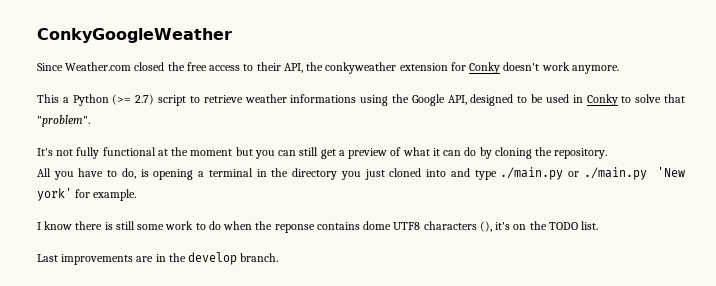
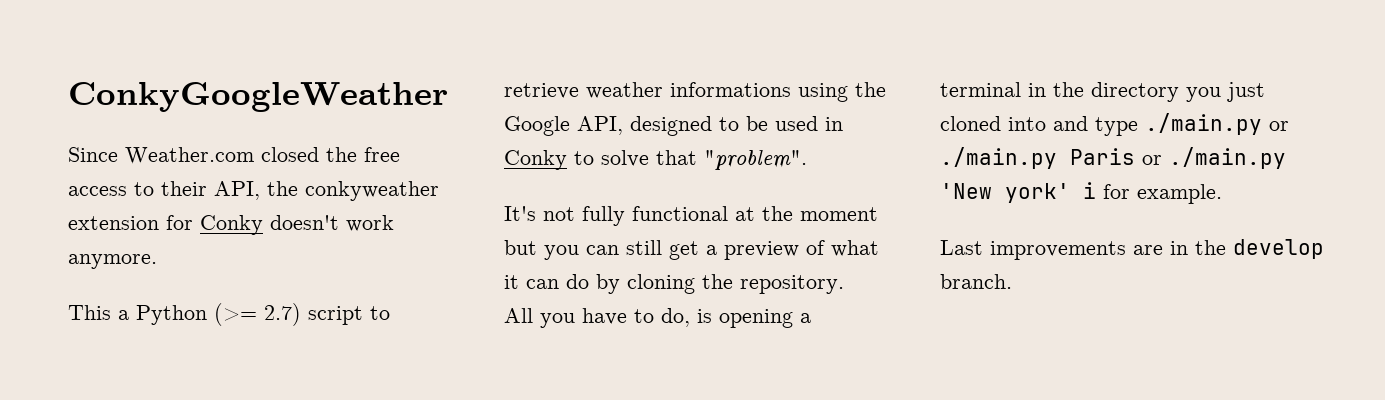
(647, 173) none -> [1070,147,1286,169] Paris or ./main.py
(72, 194) none -> [1083,182,1096,199] i
[37,221,599,233] // I know there is still some work to do when the reponse contains dome UTF8 characters (), it's on the TODO list. -> (1222, 194) none

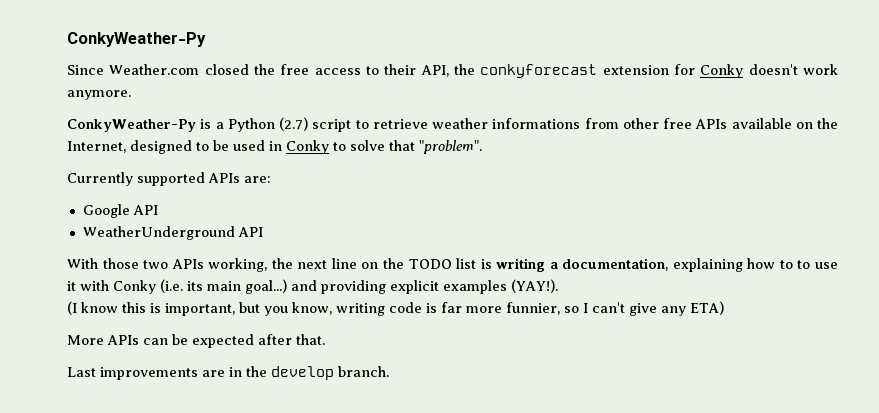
[68,82,448,112] ConkyGoogleWeather -> [67,32,206,47] ConkyWeather-Py
[305,181,439,201] conkyweather -> [480,64,598,78] conkyforecast
[68,303,301,326] This a Python (>= 2.7) -> [67,117,308,132] ConkyWeather-Py is a Python (2.7)
[798,82,886,102] [504,116,623,136] using the Google API, -> [584,118,838,129] [67,141,126,153] from other free APIs available on the Internet,
[504,206,878,226] [504,240,879,260] [504,274,844,294] [504,308,811,328] [940,82,1265,102] [940,113,1289,136] [940,147,1286,169] [940,182,1222,204] It's not fully functional at the moment but you can still get a preview of what it can do by cloning the repository. // All you have to do, is opening a terminal in the directory you just cloned into and type ./main.py or ./main.py Paris or ./main.py 'New york' i for example. -> [67,172,271,186] [82,204,158,218] [82,226,263,240] [67,258,838,272] [67,279,558,294] [67,301,724,316] [67,334,325,348] Currently supported APIs are: // Google API // WeatherUnderground API // With those two APIs working, the next line on the TODO list is writing a documentation, explaining how to to use it with Conky (i.e. its main goal...) and providing explicit examples (YAY!). // (I know this is important, but you know, writing code is far more funnier, so I can't give any ETA) // More APIs can be expected after that.

